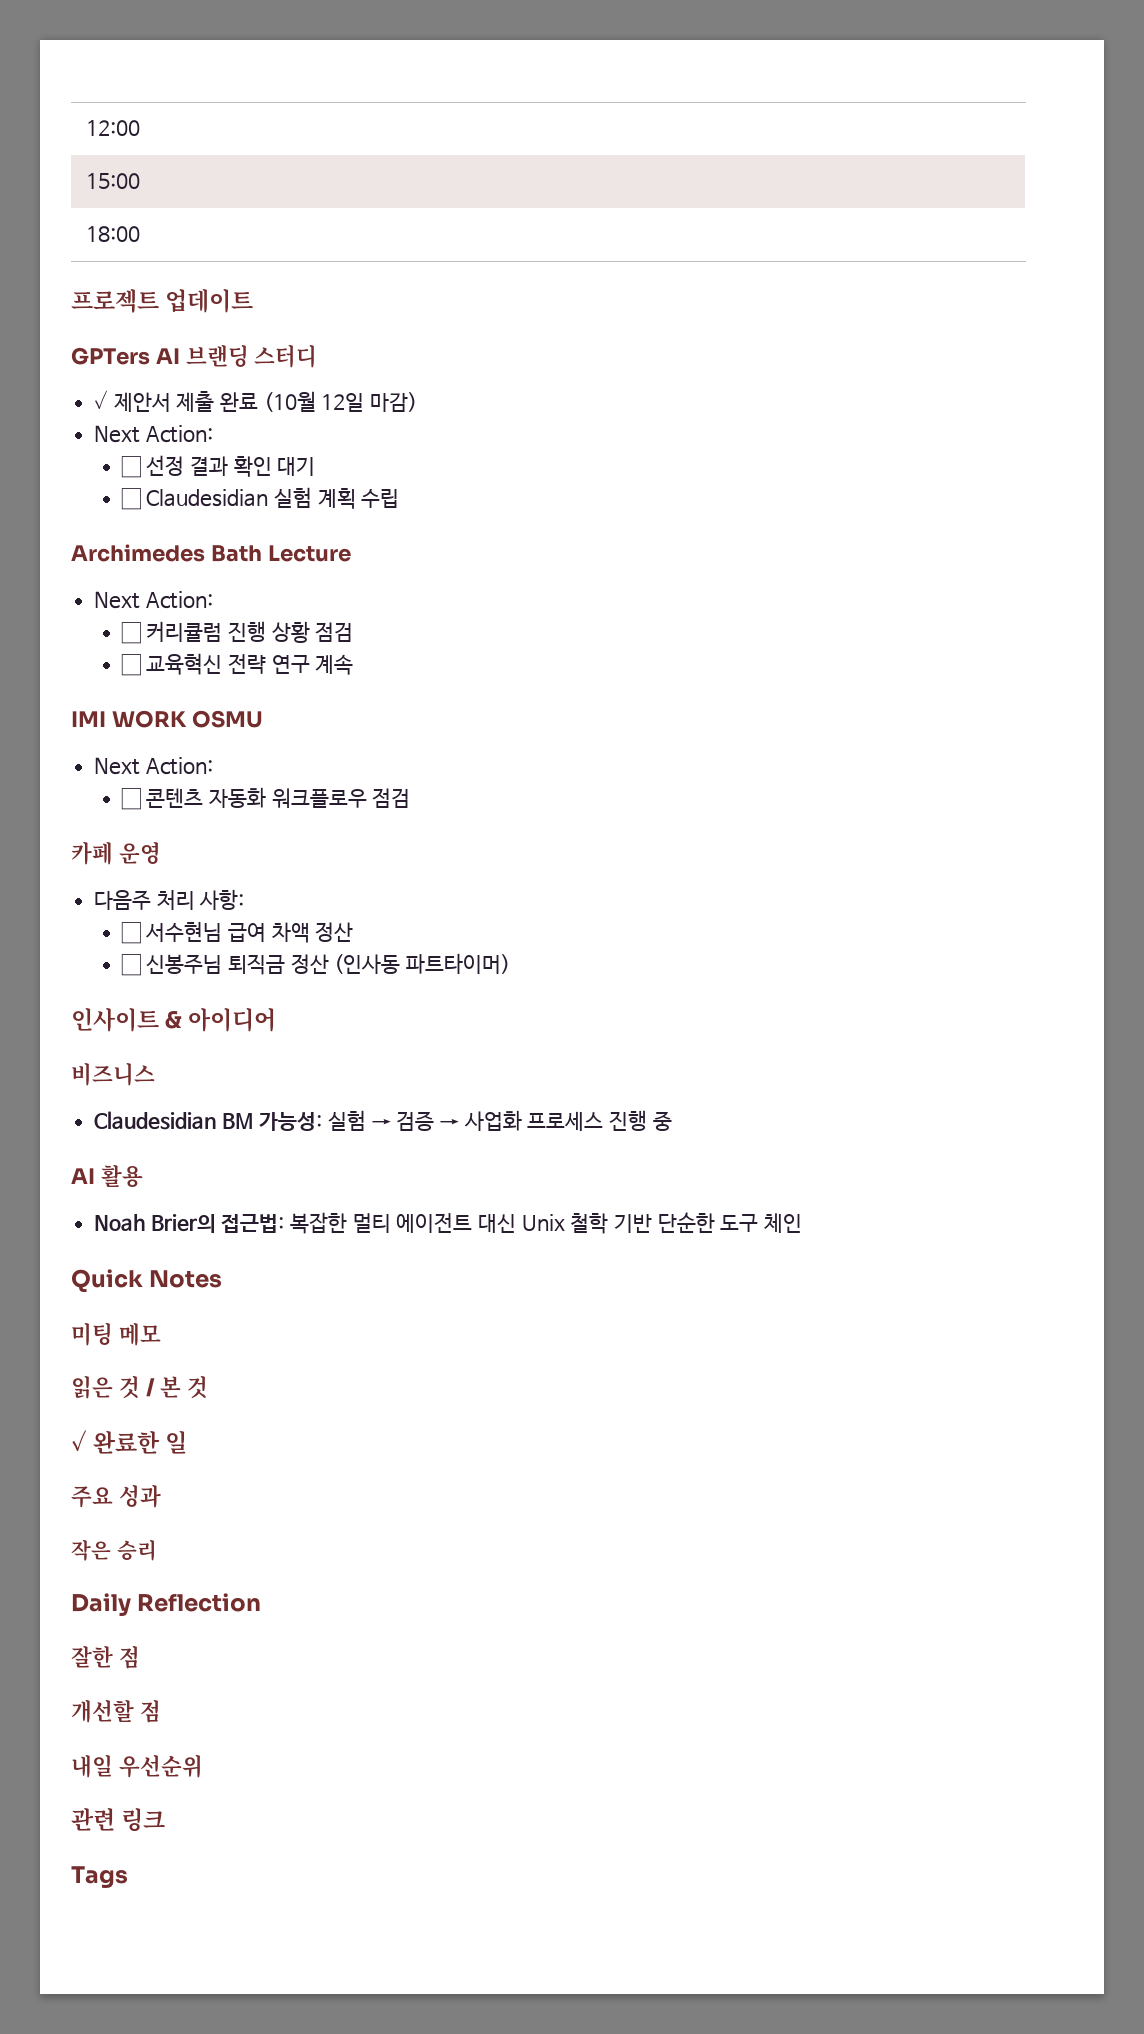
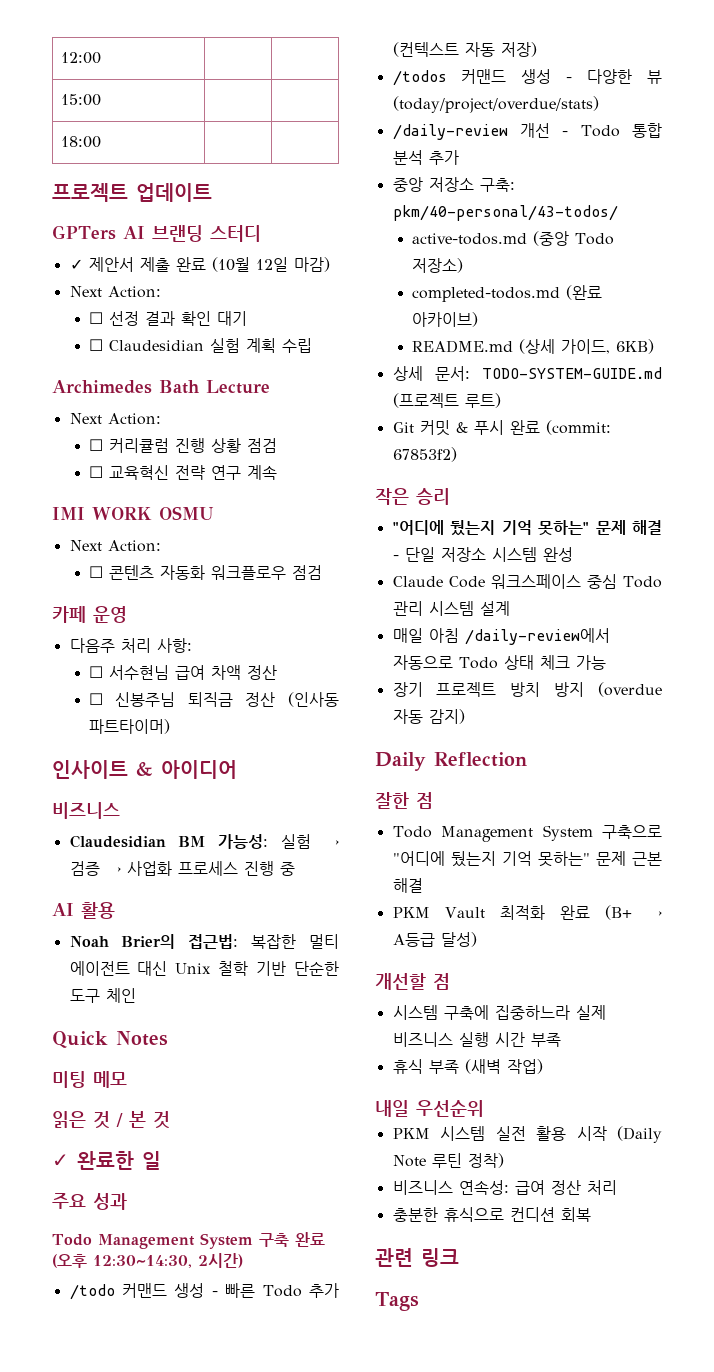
[71,1539,157,1561] [71,1593,262,1616] [71,1646,140,1669] [71,1700,161,1723] [71,1754,203,1778] 작은 승리 // Daily Reflection // 잘한 점 // 개선할 점 // 내일 우선순위 -> [52,1232,325,1249] [52,1253,243,1268] [69,1283,339,1300] [392,42,537,57] [392,69,662,86] [392,96,599,113] [392,123,662,140] [392,150,459,165] [392,177,515,192] [392,205,618,221] [411,231,614,246] [411,258,463,273] [411,285,602,302] [411,312,478,327] [411,339,654,354] [392,366,662,381] [392,393,501,408] [392,420,611,436] [392,447,457,462] [375,488,450,505] [392,520,662,536] [392,547,573,562] [392,574,663,589] [392,601,510,616] [392,628,610,645] [392,655,606,670] [392,682,662,697] [392,709,465,724] [375,752,527,771] [375,792,433,809] [392,825,662,842] [392,851,662,867] [392,878,423,893] [392,905,662,920] [392,932,477,947] [375,973,450,990] [392,1005,606,1020] [392,1032,561,1047] [392,1059,543,1074] [375,1100,484,1117] [392,1126,662,1143] [392,1153,504,1168] [392,1180,617,1195] [392,1207,591,1222] Todo Management System 구축 완료 (오후 12:30~14:30, 2시간) // /todo 커맨드 생성 - 빠른 Todo 추가 (컨텍스트 자동 저장) // /todos 커맨드 생성 - 다양한 뷰 (today/project/overdue/stats) // /daily-review 개선 - Todo 통합 분석 추가 // 중앙 저장소 구축: pkm/40-personal/43-todos/ // active-todos.md (중앙 Todo 저장소) // completed-todos.md (완료 아카이브) // README.md (상세 가이드, 6KB) // 상세 문서: TODO-SYSTEM-GUIDE.md (프로젝트 루트) // Git 커밋 & 푸시 완료 (commit: 67853f2) // 작은 승리 // "어디에 뒀는지 기억 못하는" 문제 해결 - 단일 저장소 시스템 완성 // Claude Code 워크스페이스 중심 Todo 관리 시스템 설계 // 매일 아침 /daily-review에서 자동으로 Todo 상태 체크 가능 // 장기 프로젝트 방치 방지 (overdue 자동 감지) // Daily Reflection // 잘한 점 // Todo Management System 구축으로 "어디에 뒀는지 기억 못하는" 문제 근본 해결 // PKM Vault 최적화 완료 (B+ → A등급 달성) // 개선할 점 // 시스템 구축에 집중하느라 실제 비즈니스 실행 시간 부족 // 휴식 부족 (새벽 작업) // 내일 우선순위 // PKM 시스템 실전 활용 시작 (Daily Note 루틴 정착) // 비즈니스 연속성: 급여 정산 처리 // 충분한 휴식으로 컨디션 회복

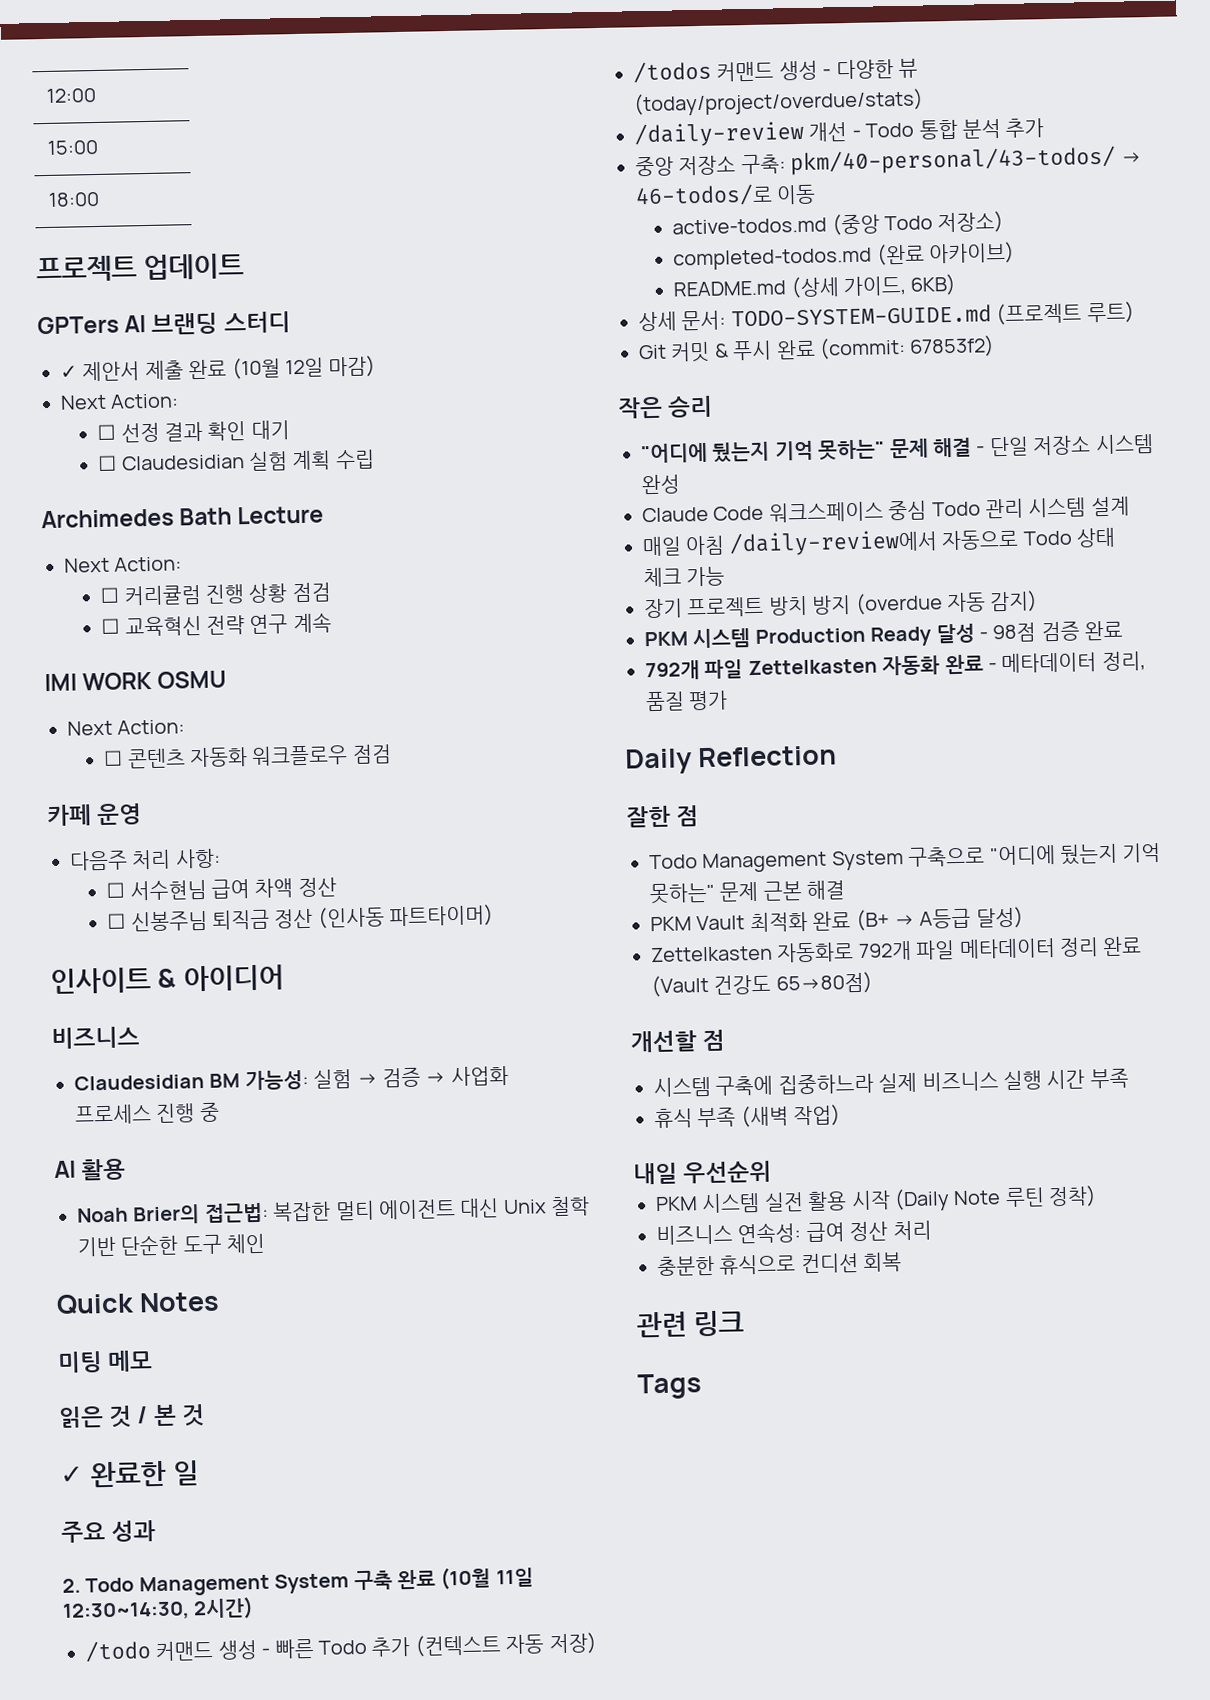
(127, 1201) none -> [62,1578,81,1593] 2.
[52,1254,87,1268] (오후 -> [440,1566,534,1590] (10월 11일
(618, 213) none -> [1120,152,1142,164] [635,183,817,208] → 46-todos/로 이동
(465, 716) none -> [644,620,1124,649] [645,651,1146,681] [645,690,729,712] // PKM 시스템 Production Ready 달성 - 98점 검증 완료 // 792개 파일 Zettelkasten 자동화 완료 - 메타데이터 정리, 품질 평가
(477, 939) none -> [650,936,1143,963] [651,971,873,998] // Zettelkasten 자동화로 792개 파일 메타데이터 정리 완료 (Vault 건강도 65→80점)

